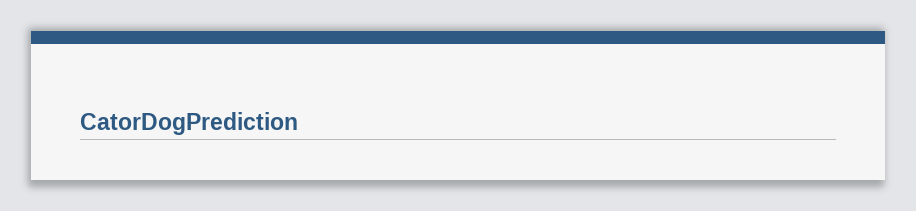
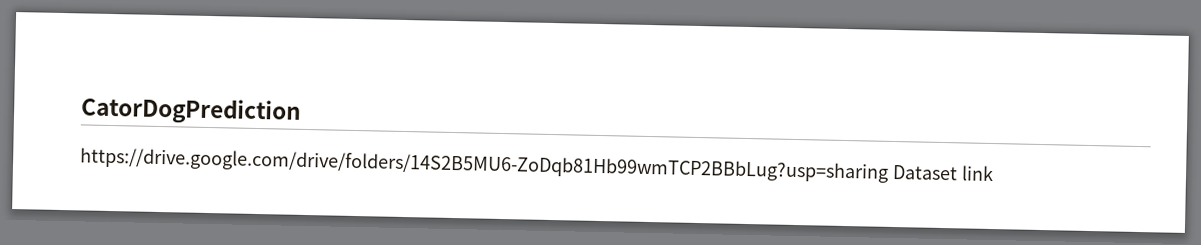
(298, 123) none -> [79,147,994,183] // https://drive.google.com/drive/folders/14S2B5MU6-ZoDqb81Hb99wmTCP2BBbLug?usp=sharing Dataset link

